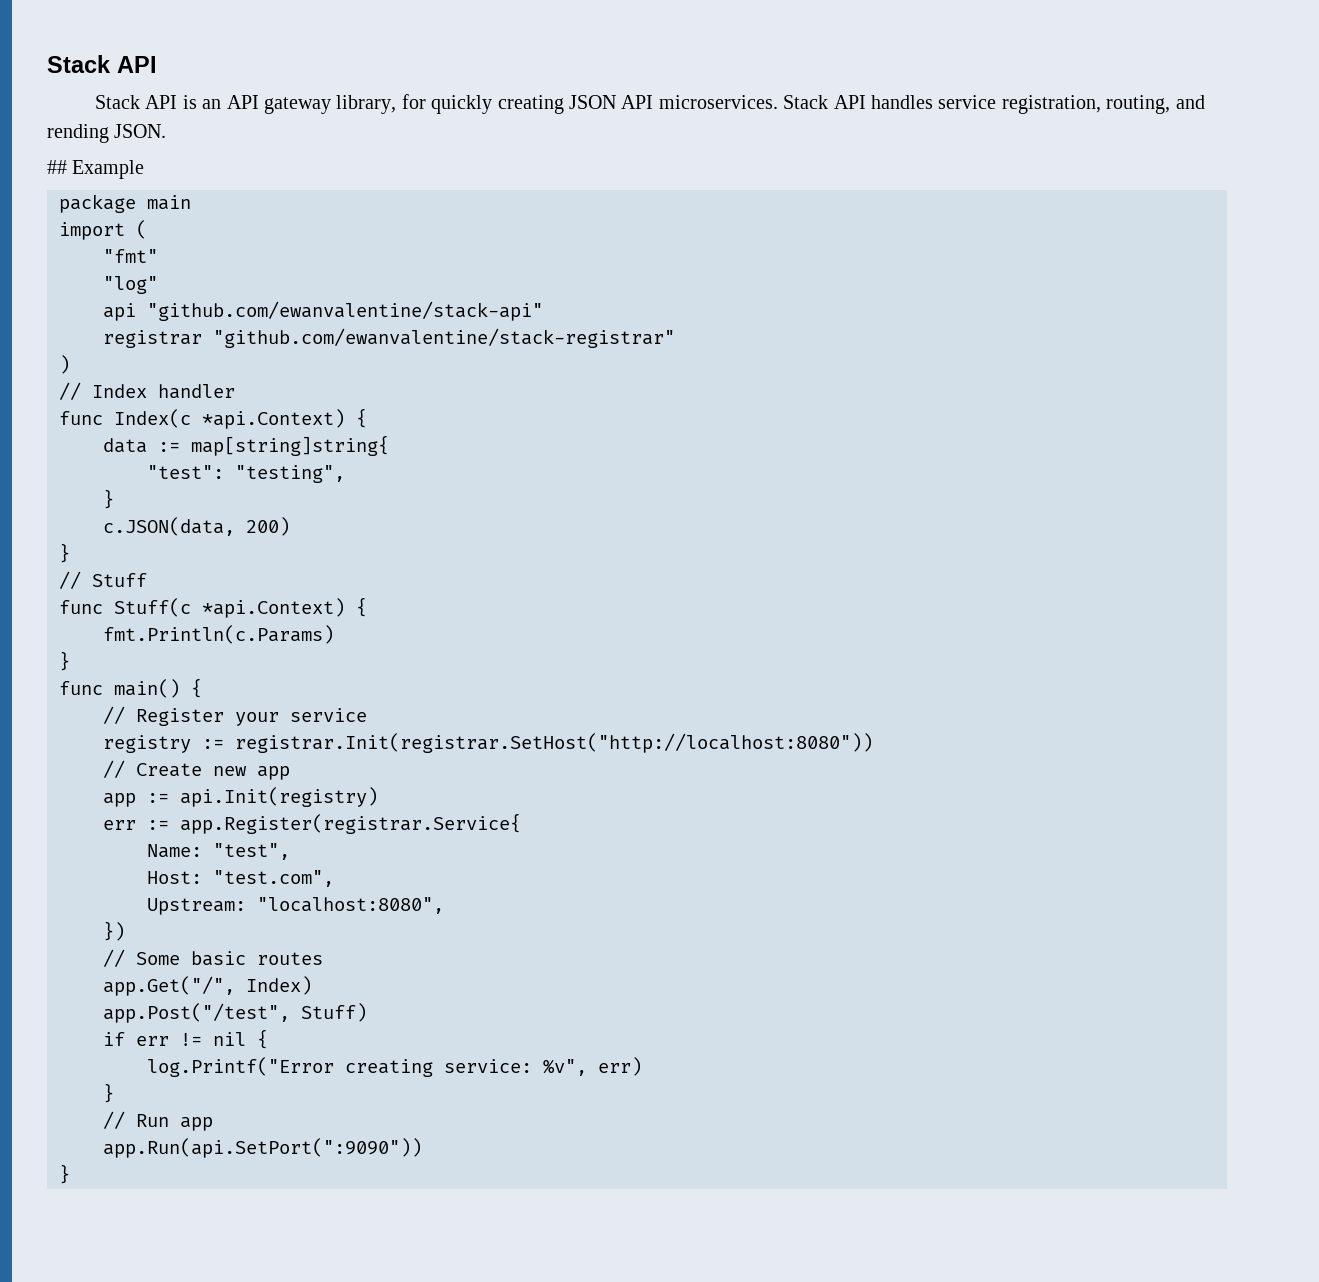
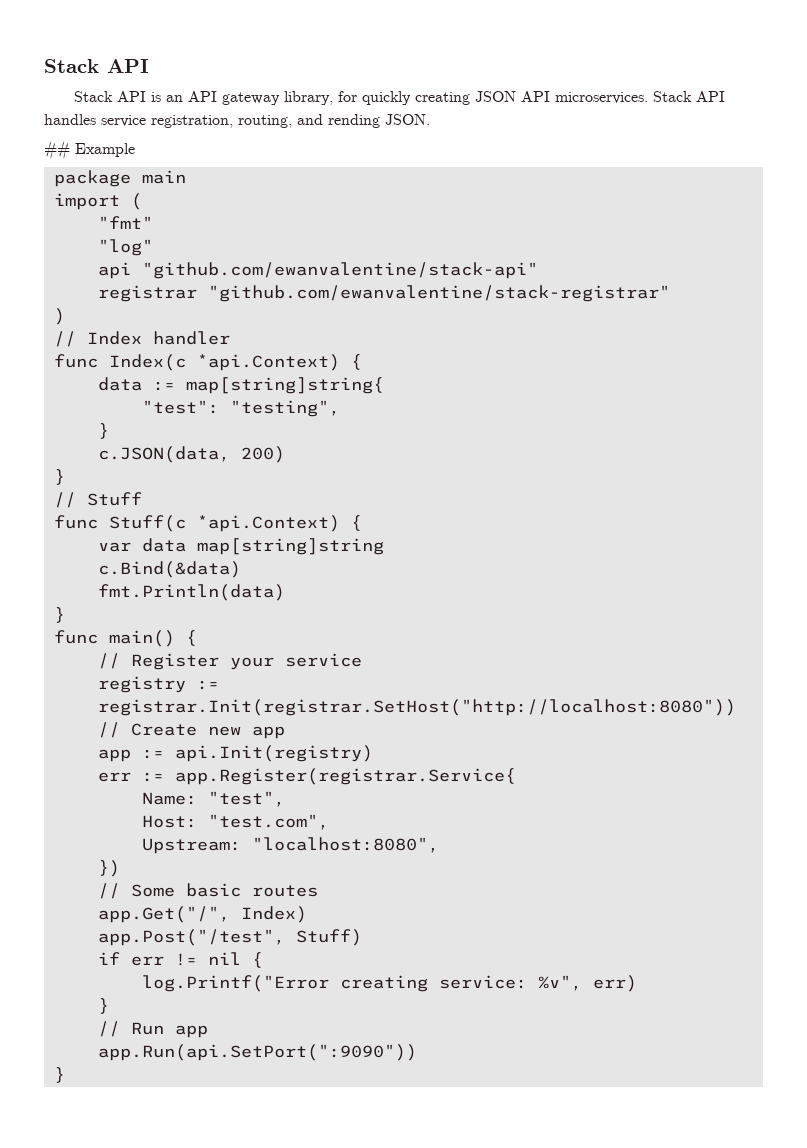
[103,625,334,644] fmt.Println(c.Params) -> [97,538,384,555] [97,561,241,578] [97,584,285,601] var data map[string]string // c.Bind(&data) // fmt.Println(data)

